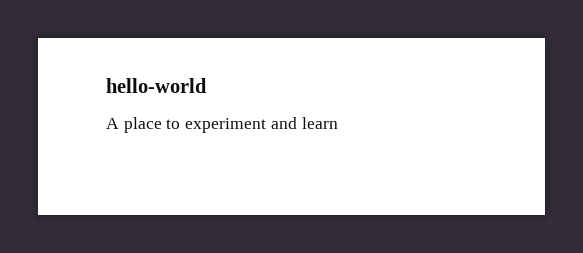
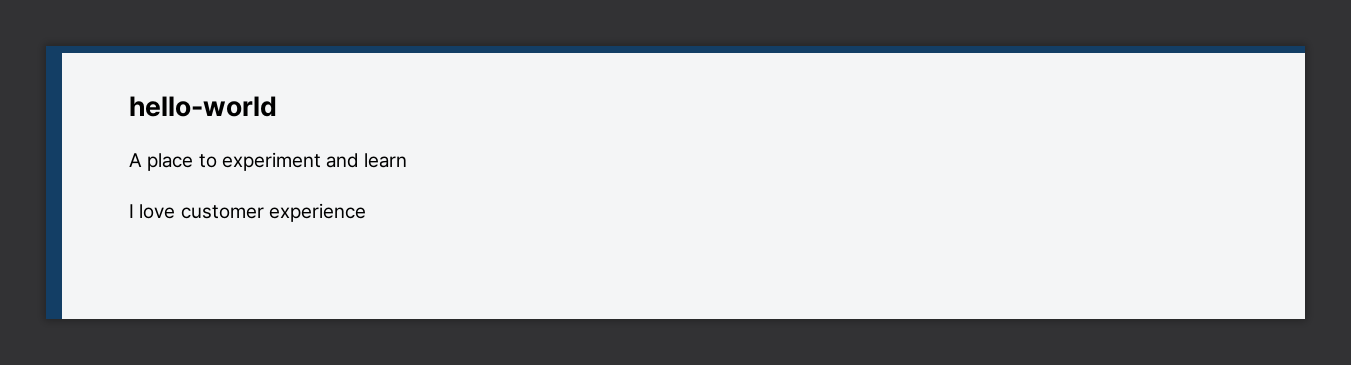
(338, 123) none -> [129,203,366,222] // I love customer experience

